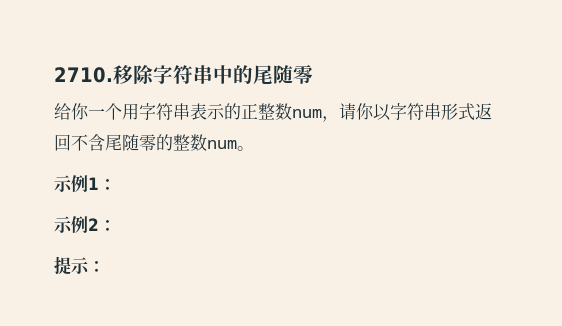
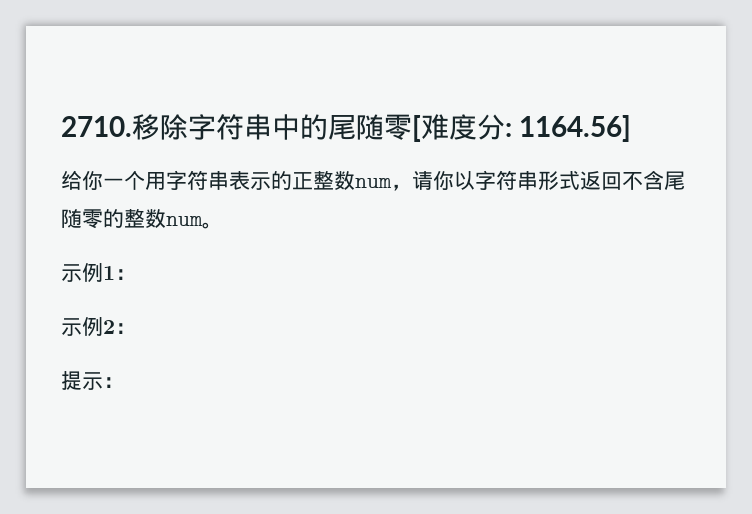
(313, 74) none -> [412,114,632,142] [难度分: 1164.56]

